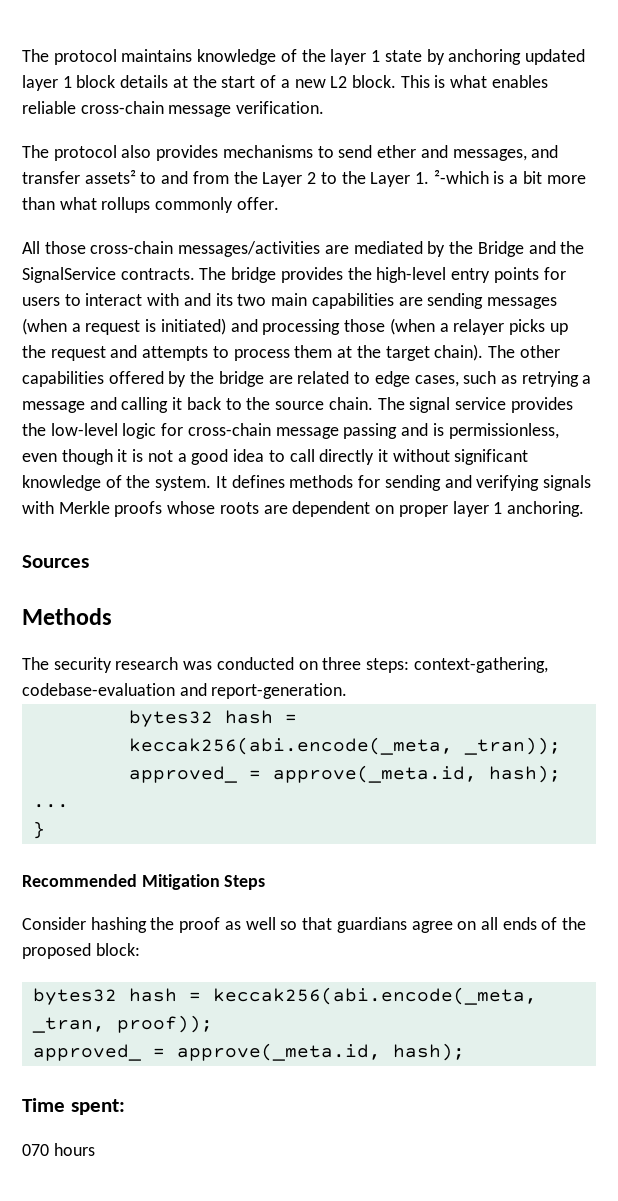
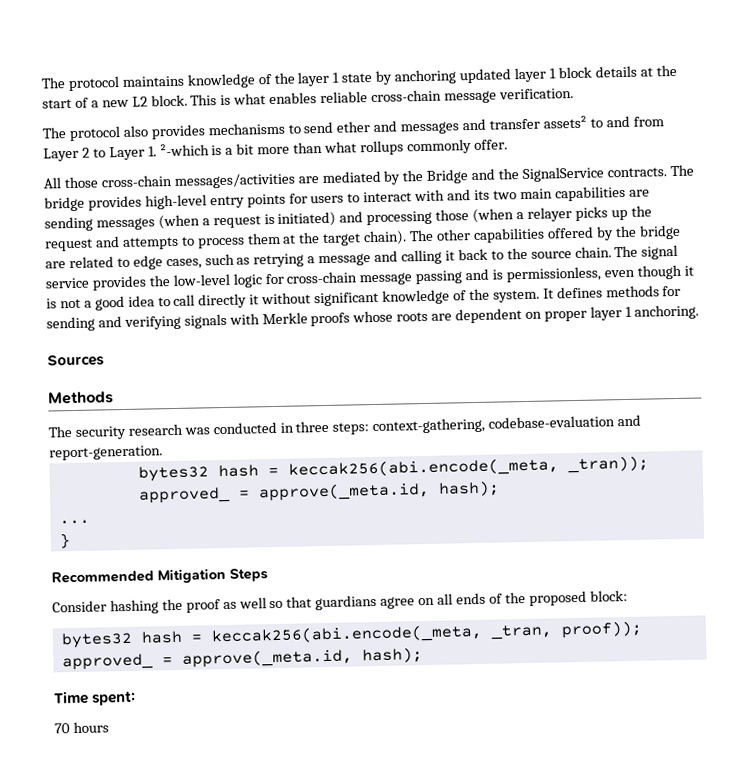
[452,149,527,161] messages, -> [400,121,460,135] messages
[233,171,258,184] the -> (664, 121) none
[341,171,366,184] the -> (106, 153) none
[347,267,372,280] the -> (142, 203) none
[298,661,318,670] on -> [279,422,294,433] in
[22,1144,49,1156] 070 -> [54,723,70,734] 70

